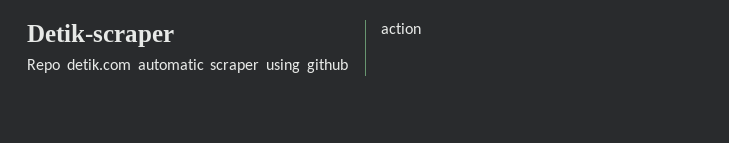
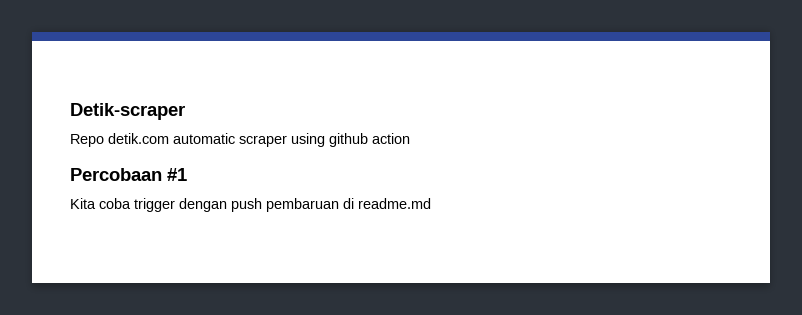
(421, 28) none -> [70,168,187,181] [70,198,431,212] // Percobaan #1 // Kita coba trigger dengan push pembaruan di readme.md

